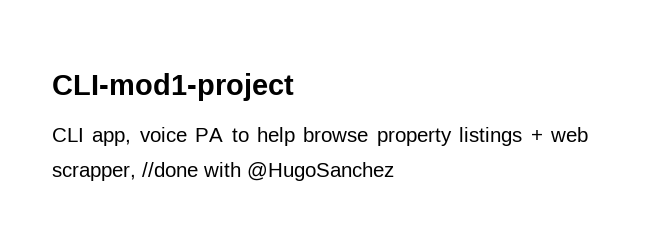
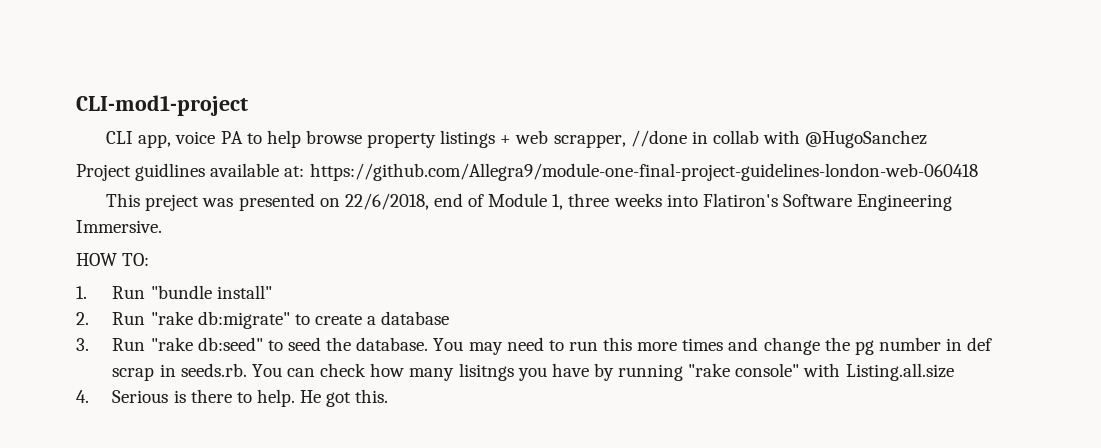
(198, 169) none -> [691,130,759,144] in collab
(394, 171) none -> [76,163,978,181] [106,193,953,211] [76,220,162,233] [76,253,150,266] [76,285,272,299] [76,311,450,329] [76,337,993,355] [112,363,954,381] [76,389,389,407] // Project guidlines available at: https://github.com/Allegra9/module-one-final-project-guidelines-london-web-060418 // This preject was presented on 22/6/2018, end of Module 1, three weeks into Flatiron's Software Engineering Immersive. // HOW TO: // 1. Run "bundle install" // 2. Run "rake db:migrate" to create a database // 3. Run "rake db:seed" to seed the database. You may need to run this more times and change the pg number in def scrap in seeds.rb. You can check how many lisitngs you have by running "rake console" with Listing.all.size // 4. Serious is there to help. He got this.

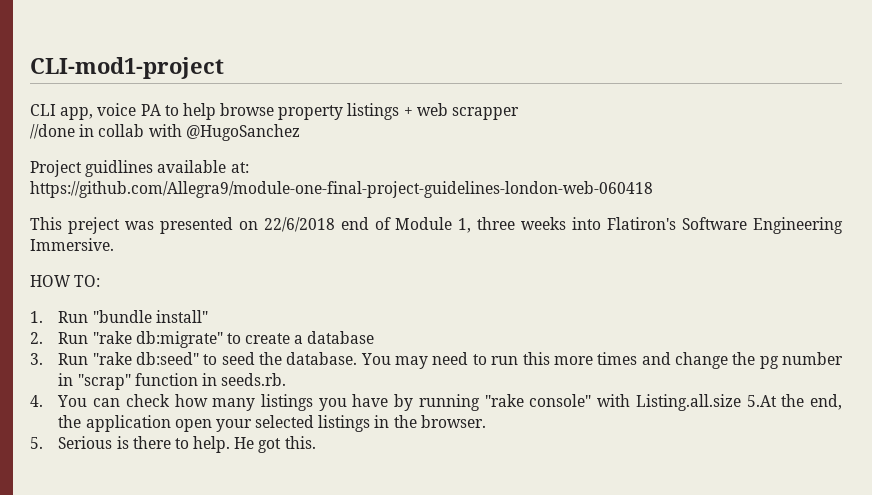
[553,134,626,148] scrapper, -> [452,107,520,120] scrapper //
[344,193,429,210] 22/6/2018, -> [263,217,335,232] 22/6/2018
[967,337,993,351] [112,367,155,381] def scrap -> [77,373,198,390] "scrap" function
(247, 370) none -> [30,395,43,407] // 4.
[458,363,514,381] lisitngs -> [260,394,313,411] listings
[76,390,89,403] // 4. -> [746,394,843,410] [58,415,486,432] [30,437,43,449] 5.At the end, the application open your selected listings in the browser. // 5.

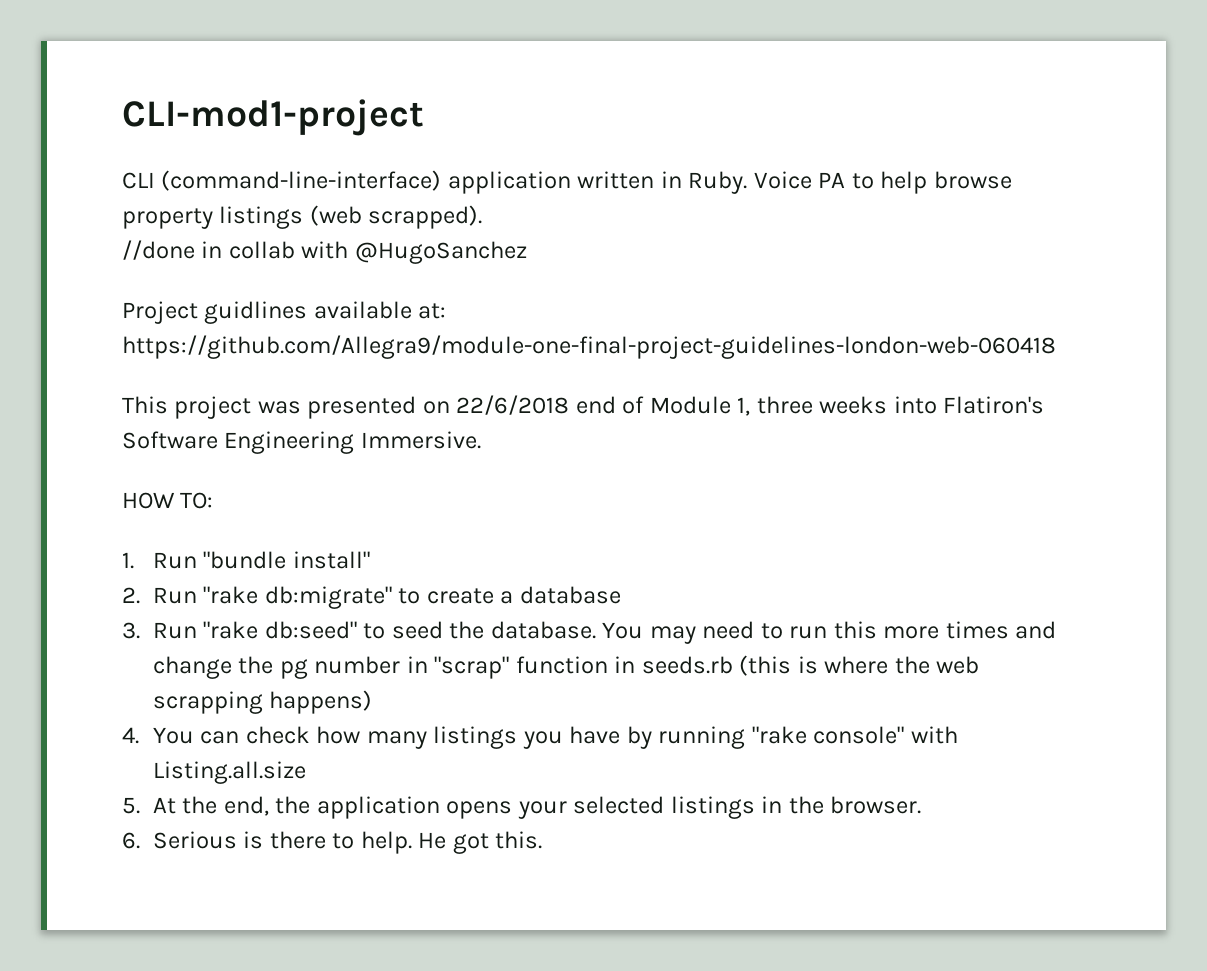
[60,103,137,120] app, voice -> [161,170,812,194] (command-line-interface) application written in Ruby. Voice
[403,103,520,120] + web scrapper -> [309,205,483,229] (web scrapped).
[67,217,120,234] preject -> [174,396,252,419] project
[221,373,287,386] seeds.rb. -> [641,655,980,676] [152,690,373,714] seeds.rb (this is where the web scrapping happens)
[746,395,777,407] 5.At -> [122,797,176,814] // 5. At
[174,419,212,432] open -> [446,801,513,819] opens
[30,437,43,449] 5. -> [122,832,140,849] 6.

